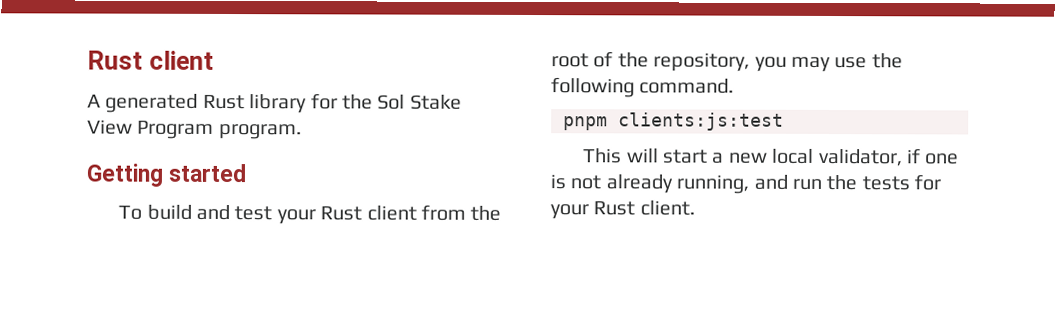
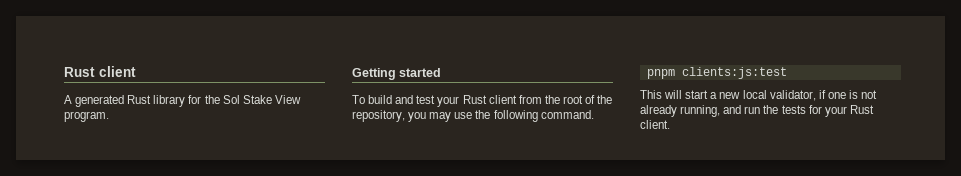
[137,120,215,139] Program -> (301, 99) none

